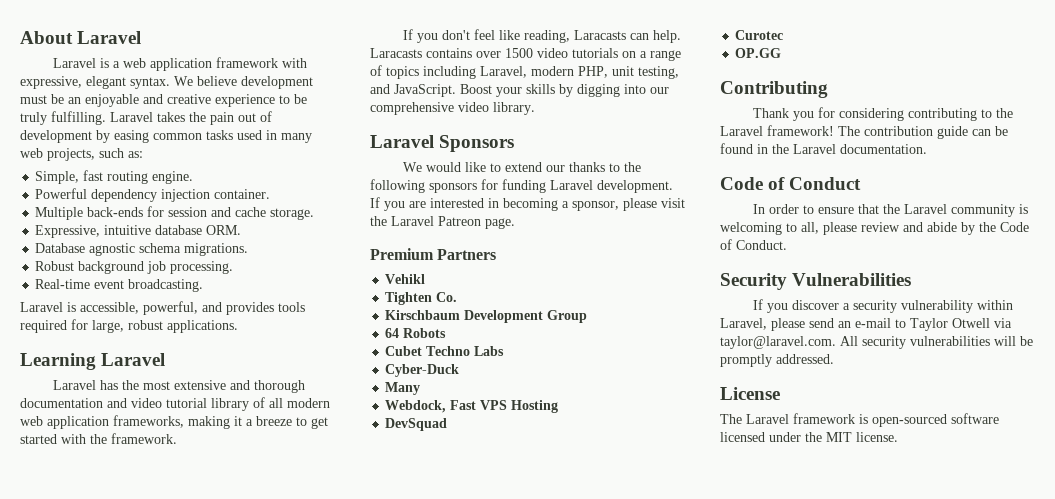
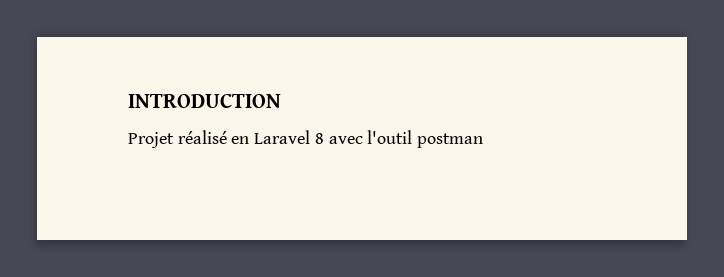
[20,31,142,44] [53,57,308,71] [20,76,313,89] [20,94,307,107] [20,111,272,125] [20,130,312,143] [20,148,143,161] [35,170,194,184] [35,188,271,202] [35,206,315,220] [35,225,242,238] [35,243,249,256] [35,261,234,274] [35,279,204,292] [20,301,305,315] [20,319,238,333] [20,353,166,370] [53,380,306,393] [20,397,330,411] [20,415,328,429] [20,433,177,444] [403,29,682,43] [370,48,681,61] [370,65,679,79] [370,84,669,97] [370,102,535,115] [370,135,515,152] [403,162,642,172] [370,179,673,193] [370,197,685,211] [370,216,515,229] [370,248,497,260] [385,274,426,284] [385,292,458,305] [385,310,588,323] [385,328,447,338] [385,346,505,356] [385,364,460,377] [385,382,421,395] [385,400,559,413] [385,418,448,431] [735,30,784,40] [735,48,782,58] [720,81,828,98] [753,107,1014,121] [720,125,1008,139] [720,143,927,154] [720,177,862,190] [753,204,1029,217] [720,222,1029,235] [720,239,787,250] [720,273,912,290] [753,299,1014,313] [720,318,1012,331] [720,336,1033,349] [720,354,834,367] [720,387,780,400] [720,413,999,427] [720,432,898,442] About Laravel // Laravel is a web application framework with expressive, elegant syntax. We believe development must be an enjoyable and creative experience to be truly fulfilling. Laravel takes the pain out of development by easing common tasks used in many web projects, such as: // Simple, fast routing engine. // Powerful dependency injection container. // Multiple back-ends for session and cache storage. // Expressive, intuitive database ORM. // Database agnostic schema migrations. // Robust background job processing. // Real-time event broadcasting. // Laravel is accessible, powerful, and provides tools required for large, robust applications. // Learning Laravel // Laravel has the most extensive and thorough documentation and video tutorial library of all modern web application frameworks, making it a breeze to get started with the framework. // If you don't feel like reading, Laracasts can help. Laracasts contains over 1500 video tutorials on a range of topics including Laravel, modern PHP, unit testing, and JavaScript. Boost your skills by digging into our comprehensive video library. // Laravel Sponsors // We would like to extend our thanks to the following sponsors for funding Laravel development. If you are interested in becoming a sponsor, please visit the Laravel Patreon page. // Premium Partners // Vehikl // Tighten Co. // Kirschbaum Development Group // 64 Robots // Cubet Techno Labs // Cyber-Duck // Many // Webdock, Fast VPS Hosting // DevSquad // Curotec // OP.GG // Contributing // Thank you for considering contributing to the Laravel framework! The contribution guide can be found in the Laravel documentation. // Code of Conduct // In order to ensure that the Laravel community is welcoming to all, please review and abide by the Code of Conduct. // Security Vulnerabilities // If you discover a security vulnerability within Laravel, please send an e-mail to Taylor Otwell via taylor@laravel.com. All security vulnerabilities will be promptly addressed. // License // The Laravel framework is open-sourced software licensed under the MIT license. -> [128,93,281,108] [128,130,484,148] INTRODUCTION // Projet réalisé en Laravel 8 avec l'outil postman

